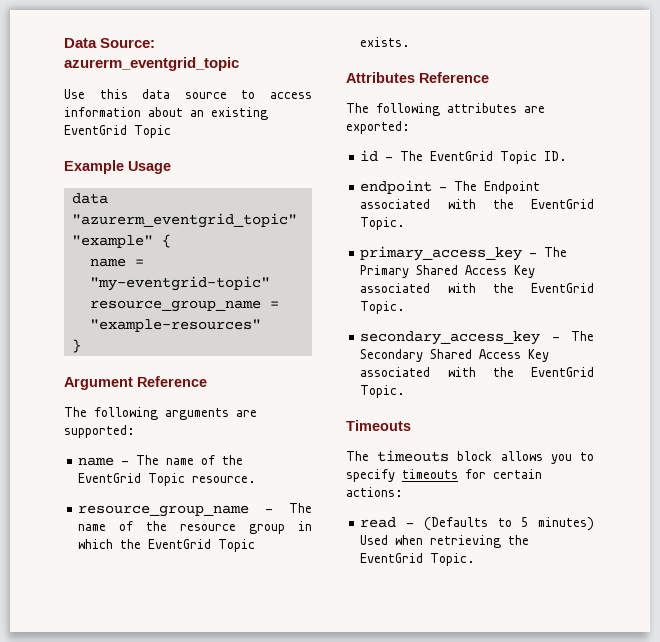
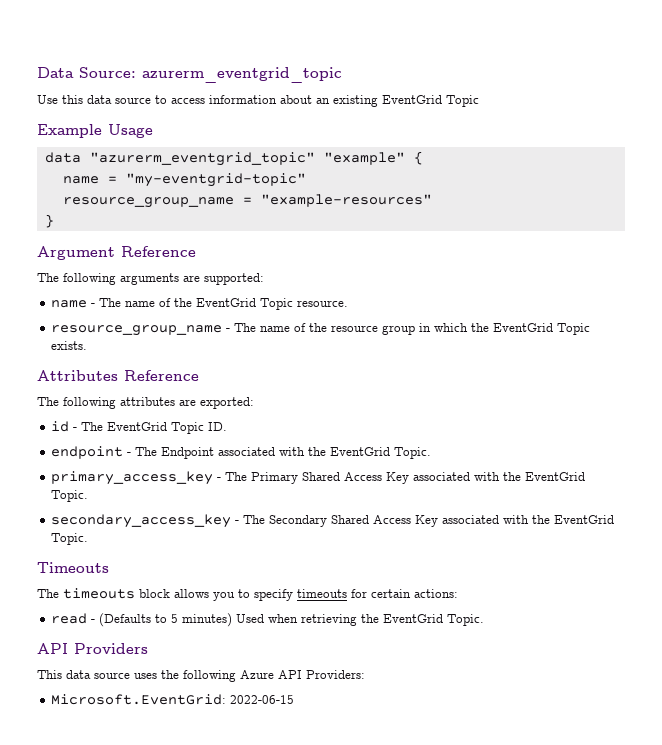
(476, 559) none -> [37,643,148,654] [37,670,365,682] [51,694,295,705] // API Providers // This data source uses the following Azure API Providers: // Microsoft.EventGrid: 2022-06-15

